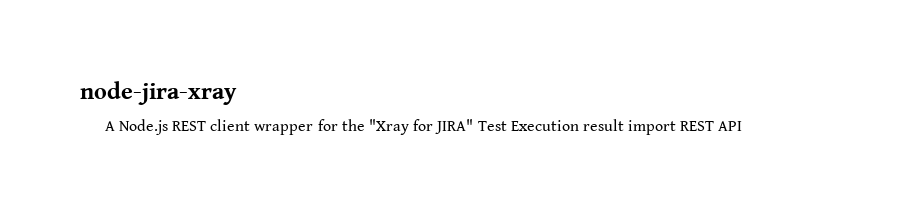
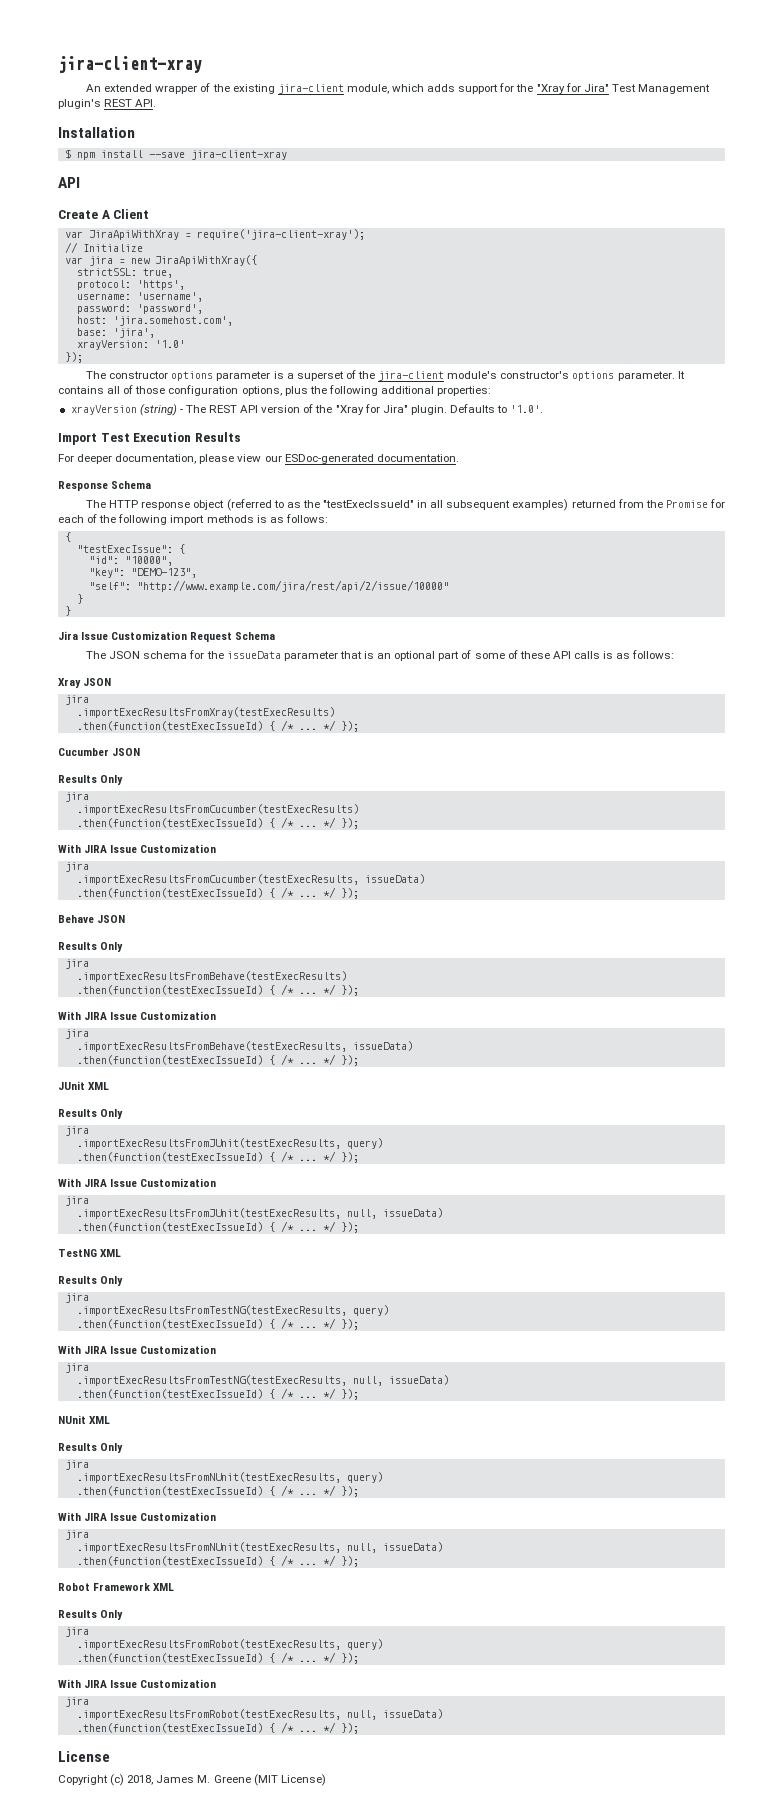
[80,81,237,105] [104,119,743,135] node-jira-xray // A Node.js REST client wrapper for the "Xray for JIRA" Test Execution result import REST API -> [58,56,202,73] [86,83,710,94] [58,99,157,109] [58,127,135,138] [64,149,287,160] [58,177,80,188] [58,209,150,219] [64,229,365,240] [64,242,143,253] [64,255,257,266] [76,268,173,278] [76,280,185,290] [76,292,203,302] [76,304,203,314] [76,316,233,326] [76,328,155,338] [76,340,185,350] [64,352,83,363] [86,370,685,381] [58,385,492,396] [70,404,544,416] [58,432,241,445] [58,454,459,464] [58,481,152,491] [86,499,725,511] [58,514,328,525] [64,532,71,542] [76,544,185,554] [88,556,173,566] [88,568,197,578] [88,580,449,592] [76,594,83,604] [64,606,71,616] [58,631,276,642] [86,650,675,661] [58,678,112,688] [64,695,89,705] [76,707,335,718] [76,720,359,732] [58,748,141,756] [58,775,124,785] [64,792,89,802] [76,804,359,815] [76,817,359,829] [58,844,217,853] [64,862,89,872] [76,874,425,885] [76,887,359,899] [58,915,126,923] [58,942,124,952] [64,959,89,969] [76,971,347,982] [76,984,359,996] [58,1011,217,1020] [64,1029,89,1039] [76,1041,413,1052] [76,1054,359,1066] [58,1081,110,1090] [58,1109,124,1119] [64,1126,89,1136] [76,1138,383,1149] [76,1151,359,1163] [58,1178,217,1187] [64,1196,89,1206] [76,1208,443,1219] [76,1221,359,1233] [58,1249,122,1257] [58,1276,124,1286] [64,1293,89,1303] [76,1305,389,1316] [76,1318,359,1330] [58,1345,217,1354] [64,1363,89,1373] [76,1375,449,1386] [76,1388,359,1400] [58,1415,111,1424] [58,1443,124,1453] [64,1460,89,1470] [76,1472,383,1483] [76,1485,359,1497] [58,1512,217,1521] [64,1530,89,1540] [76,1542,443,1553] [76,1555,359,1567] [58,1583,175,1591] [58,1610,124,1620] [64,1627,89,1637] [76,1639,383,1650] [76,1652,359,1664] [58,1679,217,1688] [64,1697,89,1707] [76,1709,443,1720] [76,1722,359,1734] [58,1751,110,1762] [58,1774,326,1786] jira-client-xray // An extended wrapper of the existing jira-client module, which adds support for the "Xray for Jira" Test Management plugin's REST API. // Installation // $ npm install --save jira-client-xray // API // Create A Client // var JiraApiWithXray = require('jira-client-xray'); // // Initialize // var jira = new JiraApiWithXray({ // strictSSL: true, // protocol: 'https', // username: 'username', // password: 'password', // host: 'jira.somehost.com', // base: 'jira', // xrayVersion: '1.0' // }); // The constructor options parameter is a superset of the jira-client module's constructor's options parameter. It contains all of those configuration options, plus the following additional properties: // xrayVersion (string) - The REST API version of the "Xray for Jira" plugin. Defaults to '1.0'. // Import Test Execution Results // For deeper documentation, please view our ESDoc-generated documentation. // Response Schema // The HTTP response object (referred to as the "testExecIssueId" in all subsequent examples) returned from the Promise for each of the following import methods is as follows: // { // "testExecIssue": { // "id": "10000", // "key": "DEMO-123", // "self": "http://www.example.com/jira/rest/api/2/issue/10000" // } // } // Jira Issue Customization Request Schema // The JSON schema for the issueData parameter that is an optional part of some of these API calls is as follows: // Xray JSON // jira // .importExecResultsFromXray(testExecResults) // .then(function(testExecIssueId) { /* ... */ }); // Cucumber JSON // Results Only // jira // .importExecResultsFromCucumber(testExecResults) // .then(function(testExecIssueId) { /* ... */ }); // With JIRA Issue Customization // jira // .importExecResultsFromCucumber(testExecResults, issueData) // .then(function(testExecIssueId) { /* ... */ }); // Behave JSON // Results Only // jira // .importExecResultsFromBehave(testExecResults) // .then(function(testExecIssueId) { /* ... */ }); // With JIRA Issue Customization // jira // .importExecResultsFromBehave(testExecResults, issueData) // .then(function(testExecIssueId) { /* ... */ }); // JUnit XML // Results Only // jira // .importExecResultsFromJUnit(testExecResults, query) // .then(function(testExecIssueId) { /* ... */ }); // With JIRA Issue Customization // jira // .importExecResultsFromJUnit(testExecResults, null, issueData) // .then(function(testExecIssueId) { /* ... */ }); // TestNG XML // Results Only // jira // .importExecResultsFromTestNG(testExecResults, query) // .then(function(testExecIssueId) { /* ... */ }); // With JIRA Issue Customization // jira // .importExecResultsFromTestNG(testExecResults, null, issueData) // .then(function(testExecIssueId) { /* ... */ }); // NUnit XML // Results Only // jira // .importExecResultsFromNUnit(testExecResults, query) // .then(function(testExecIssueId) { /* ... */ }); // With JIRA Issue Customization // jira // .importExecResultsFromNUnit(testExecResults, null, issueData) // .then(function(testExecIssueId) { /* ... */ }); // Robot Framework XML // Results Only // jira // .importExecResultsFromRobot(testExecResults, query) // .then(function(testExecIssueId) { /* ... */ }); // With JIRA Issue Customization // jira // .importExecResultsFromRobot(testExecResults, null, issueData) // .then(function(testExecIssueId) { /* ... */ }); // License // Copyright (c) 2018, James M. Greene (MIT License)

